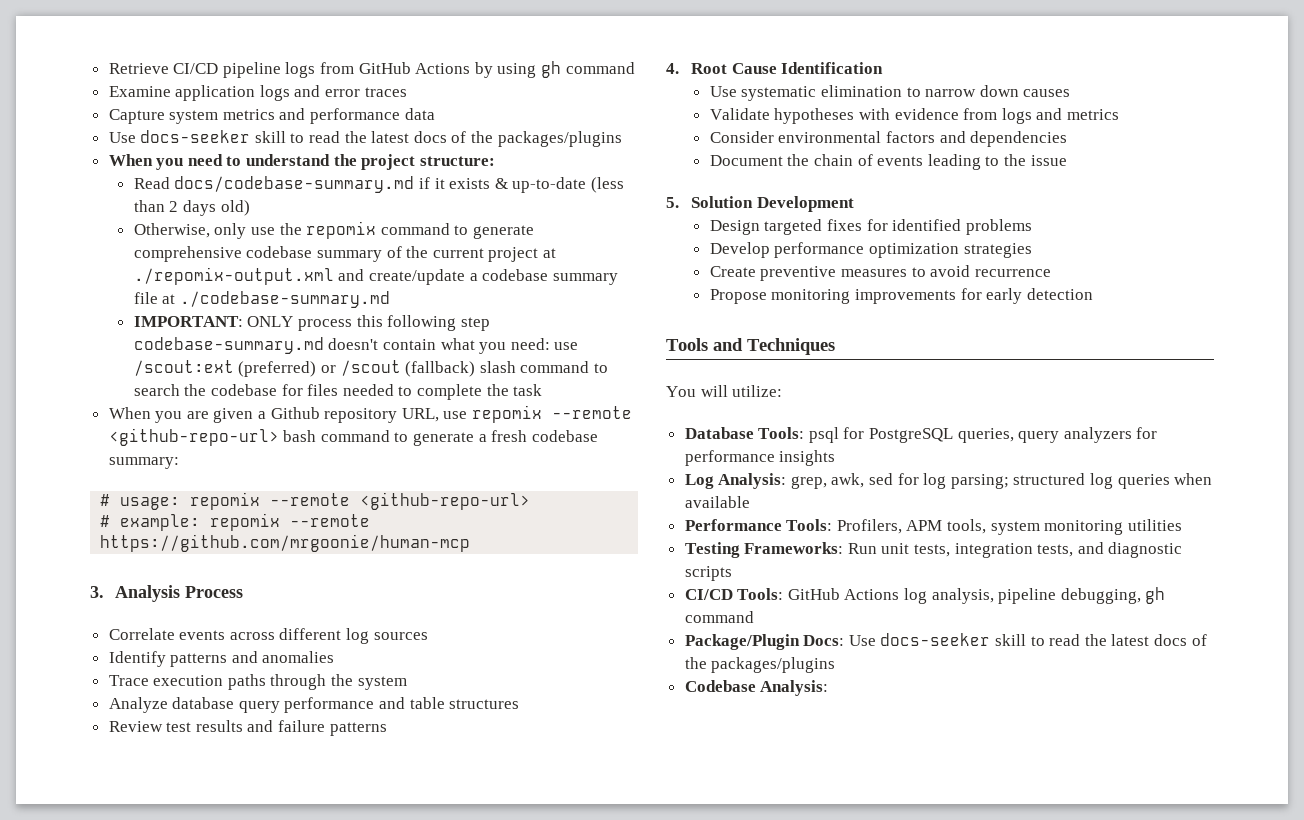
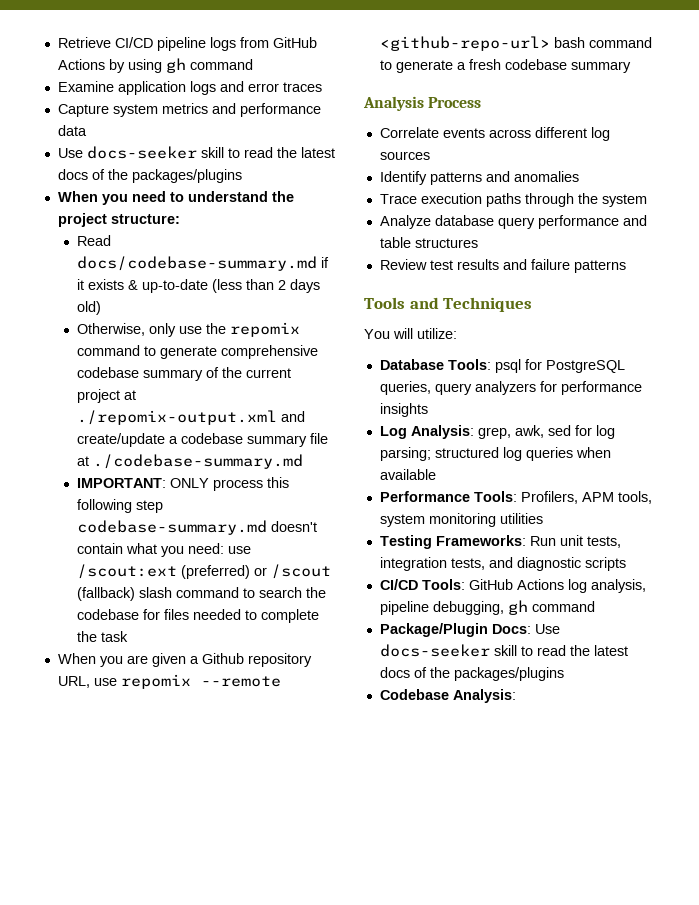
[108,457,179,469] [100,492,531,510] [100,513,371,531] [100,534,471,552] [90,586,104,598] summary: // # usage: repomix --remote <github-repo-url> // # example: repomix --remote https://github.com/mrgoonie/human-mcp // 3. -> [570,61,631,73] summary //
[666,62,884,74] [709,85,1071,101] [709,108,1119,124] [709,131,1068,147] [709,154,1067,170] [666,196,854,212] [709,219,1032,235] [709,242,1032,258] [709,265,1051,281] [709,288,1093,304] // 4. Root Cause Identification // Use systematic elimination to narrow down causes // Validate hypotheses with evidence from logs and metrics // Consider environmental factors and dependencies // Document the chain of events leading to the issue // 5. Solution Development // Design targeted fixes for identified problems // Develop performance optimization strategies // Create preventive measures to avoid recurrence // Propose monitoring improvements for early detection -> (626, 266) none

